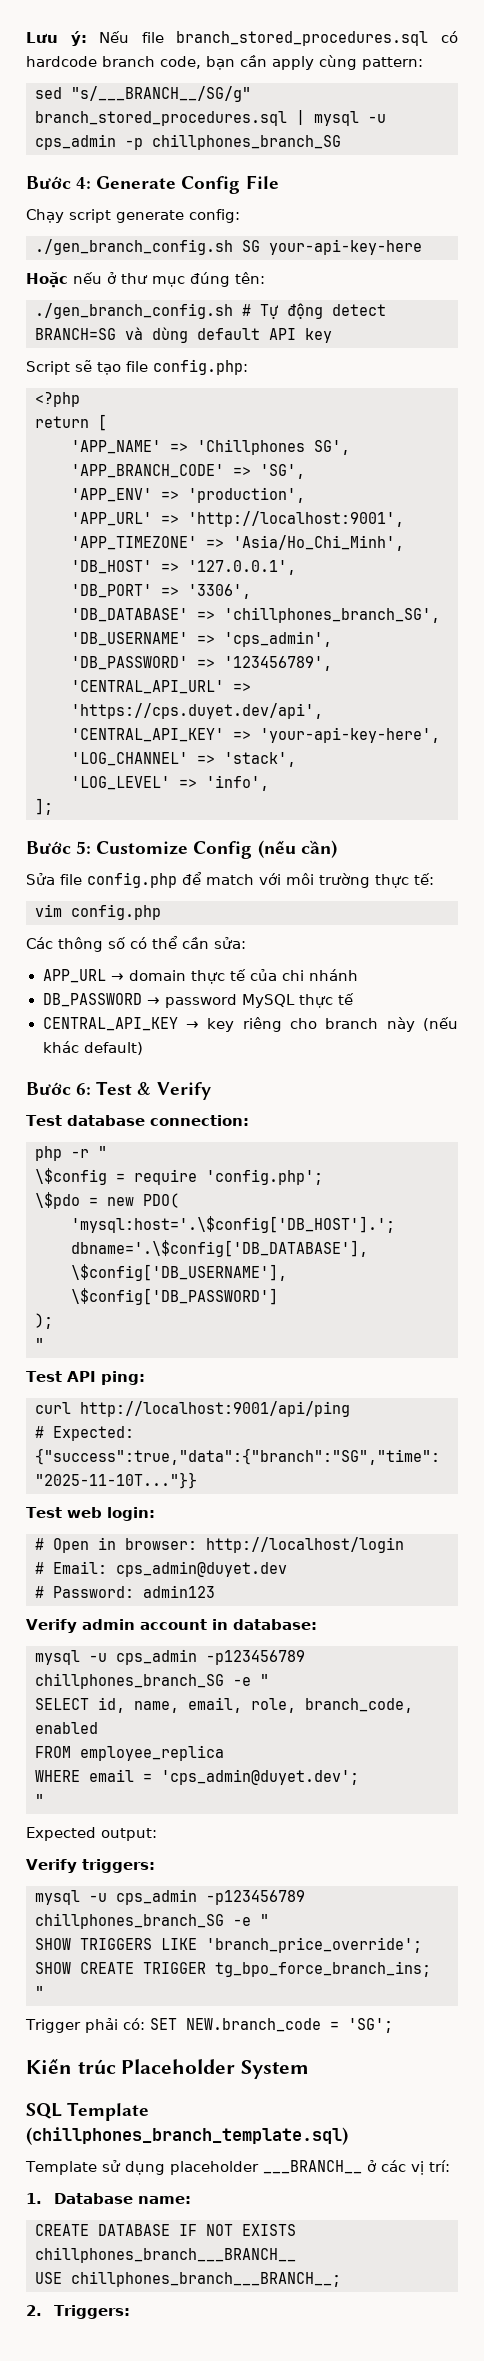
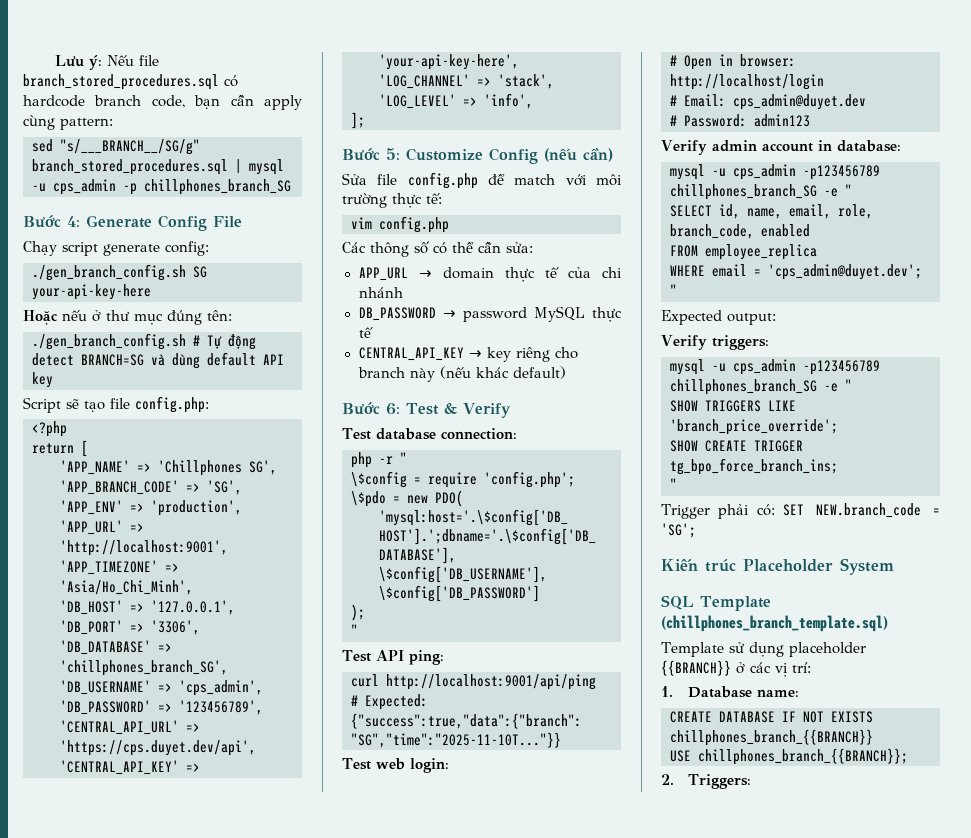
[262,2160,362,2174] ___BRANCH__ -> [661,660,731,676] {{BRANCH}}
[35,2247,296,2263] chillphones_branch___BRANCH__ -> [670,729,873,746] chillphones_branch_{{BRANCH}}
[71,2271,341,2287] chillphones_branch___BRANCH__; -> [698,748,908,765] chillphones_branch_{{BRANCH}};

